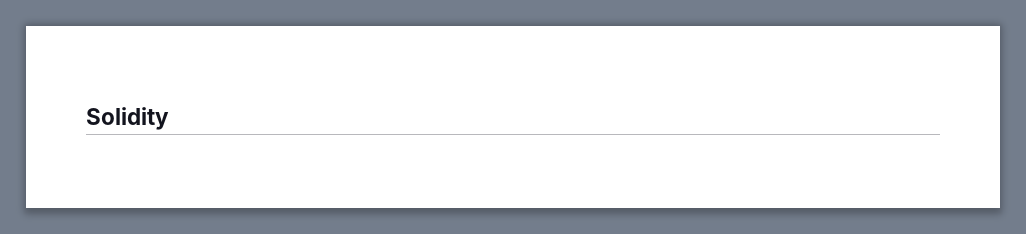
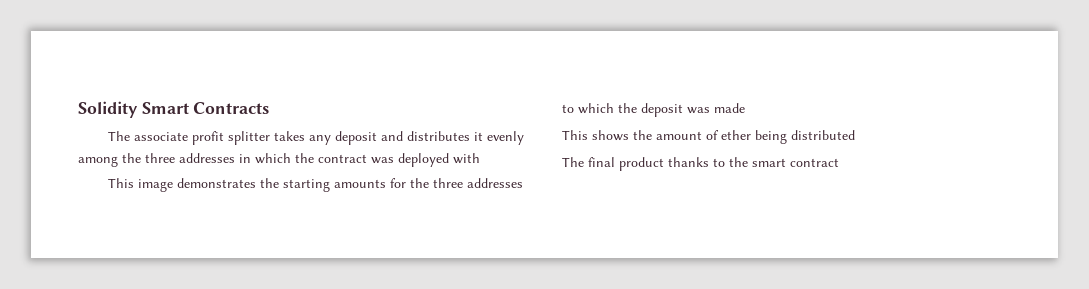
(169, 118) none -> [141,102,270,114] [108,131,525,145] [78,153,480,167] [108,178,524,192] [562,103,745,117] [562,130,855,144] [562,157,839,171] Smart Contracts // The associate profit splitter takes any deposit and distributes it evenly among the three addresses in which the contract was deployed with // This image demonstrates the starting amounts for the three addresses to which the deposit was made // This shows the amount of ether being distributed // The final product thanks to the smart contract

